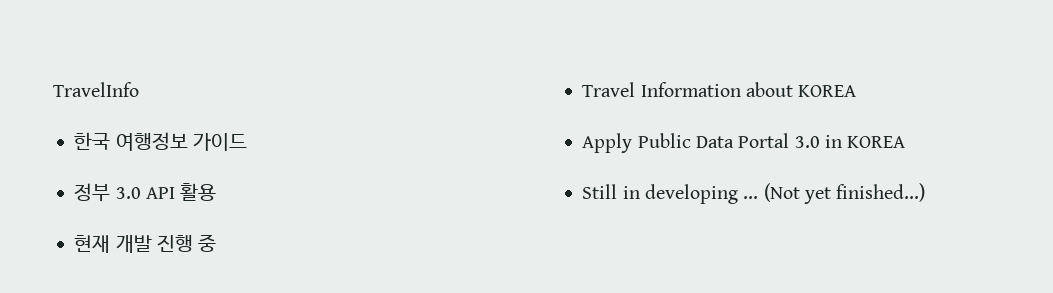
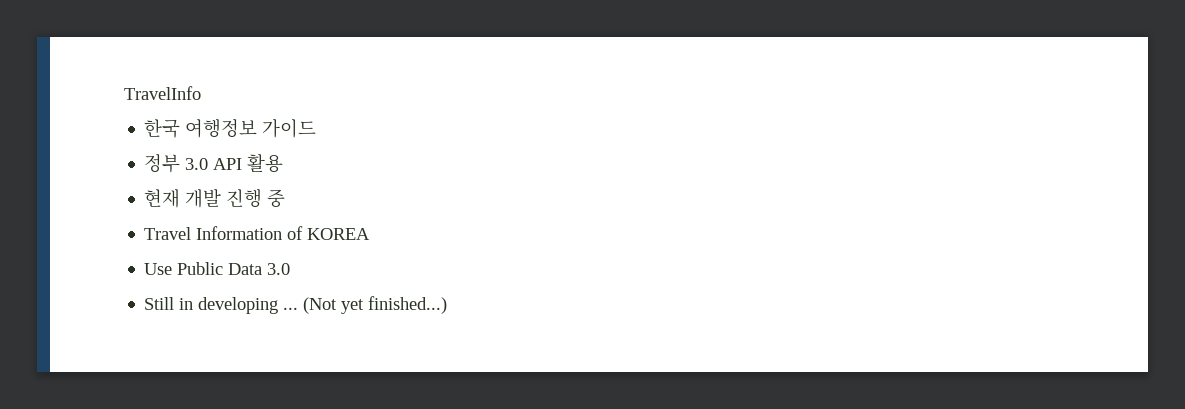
[745,82,857,97] [582,133,633,153] about KOREA // Apply -> [287,226,371,240] [144,263,173,275] of KOREA // Use
[738,133,906,148] Portal 3.0 in KOREA -> [267,263,291,275] 3.0

